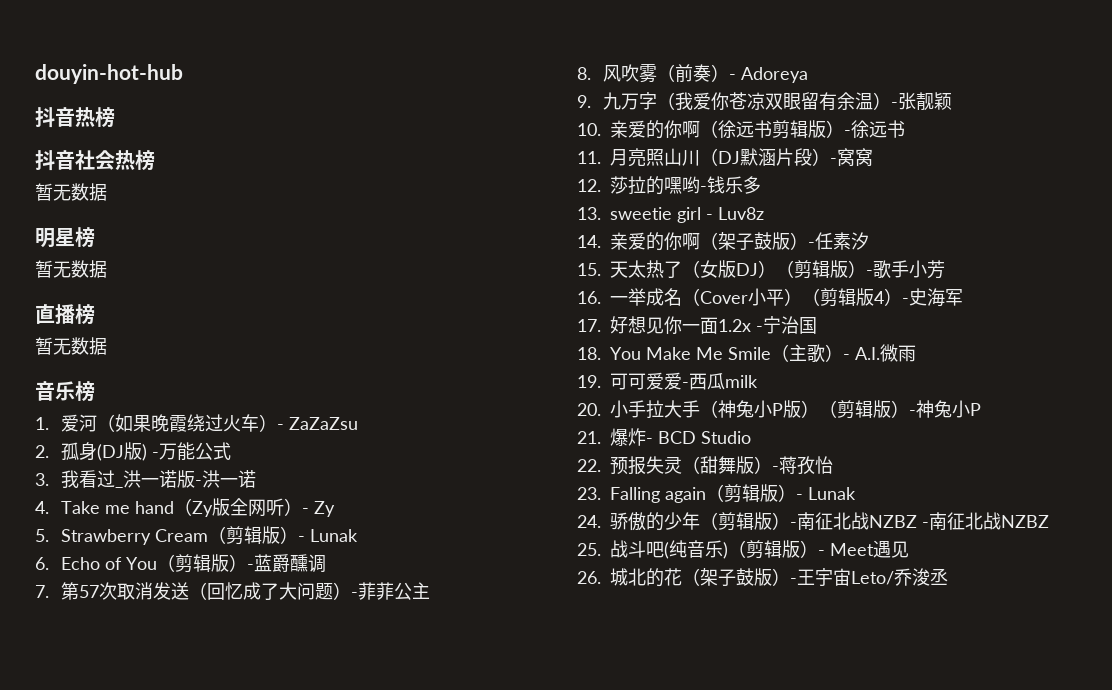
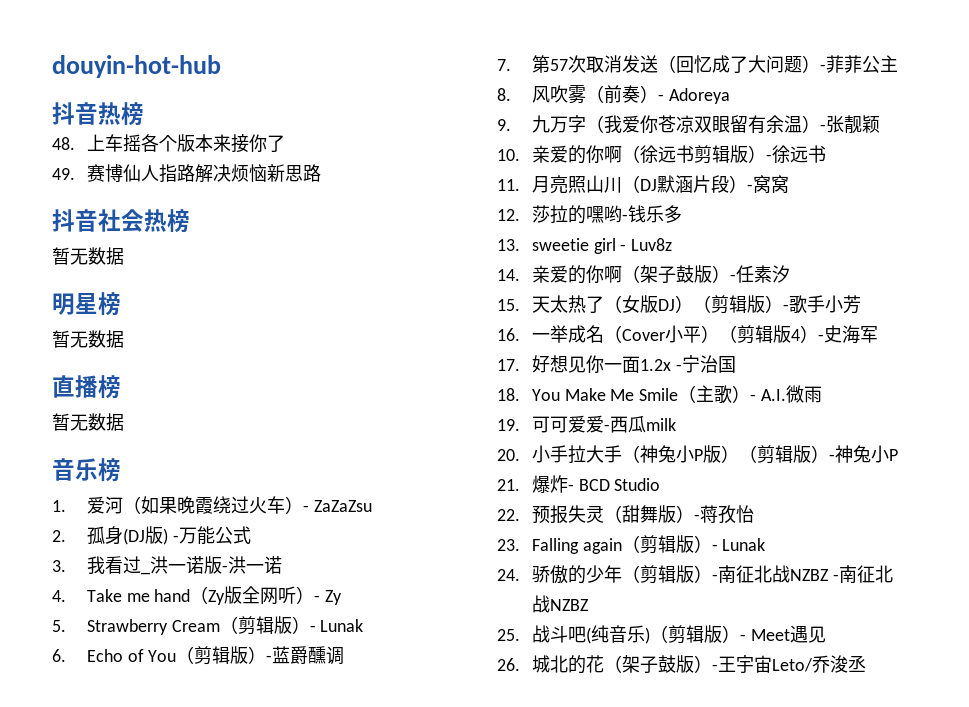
(115, 117) none -> [52,134,285,153] [52,164,321,183] // 48.上车摇各个版本来接你了 // 49.赛博仙人指路解决烦恼新思路

